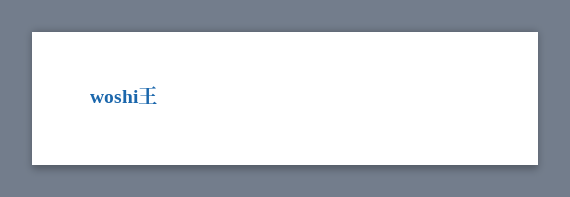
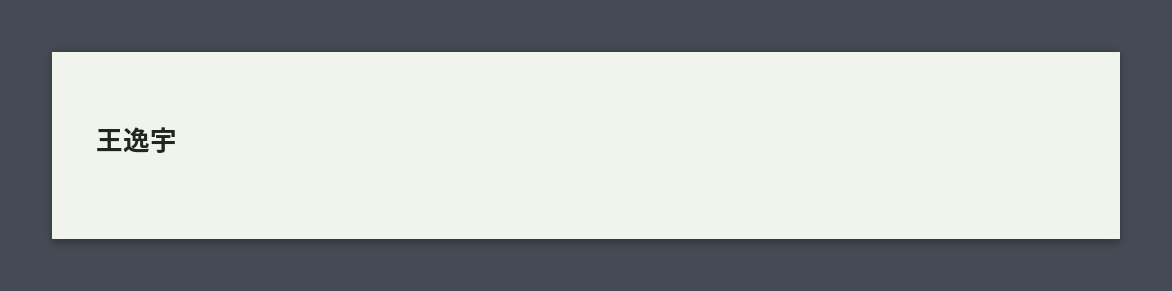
[90,86,158,104] woshi王 -> [96,127,177,153] 王逸宇

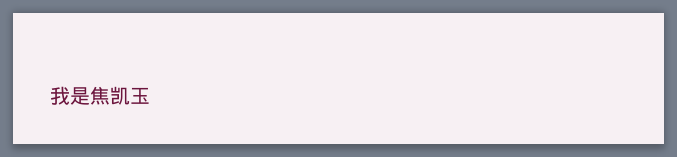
[96,127,177,153] 王逸宇 -> [50,86,150,105] 我是焦凯玉

